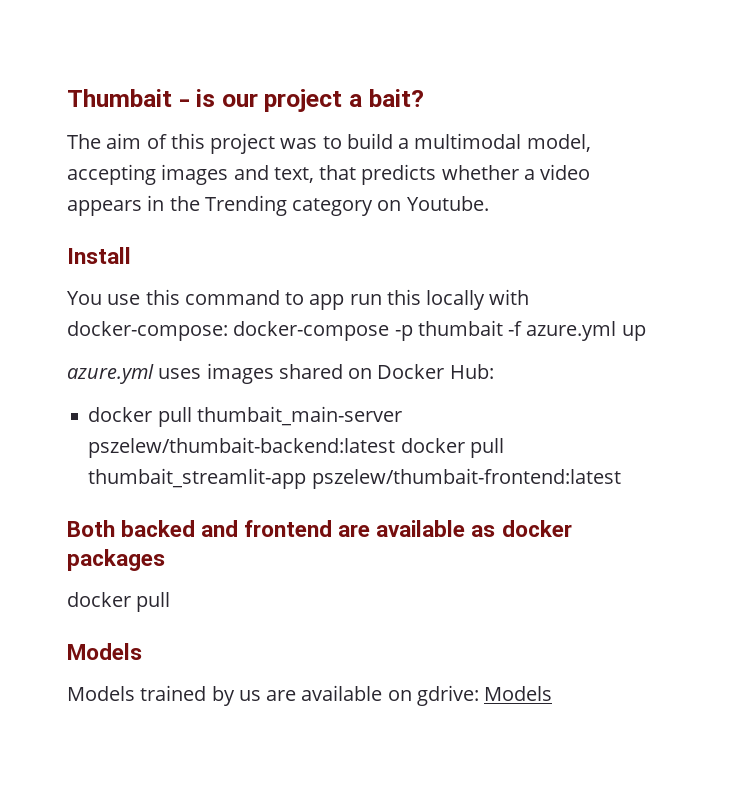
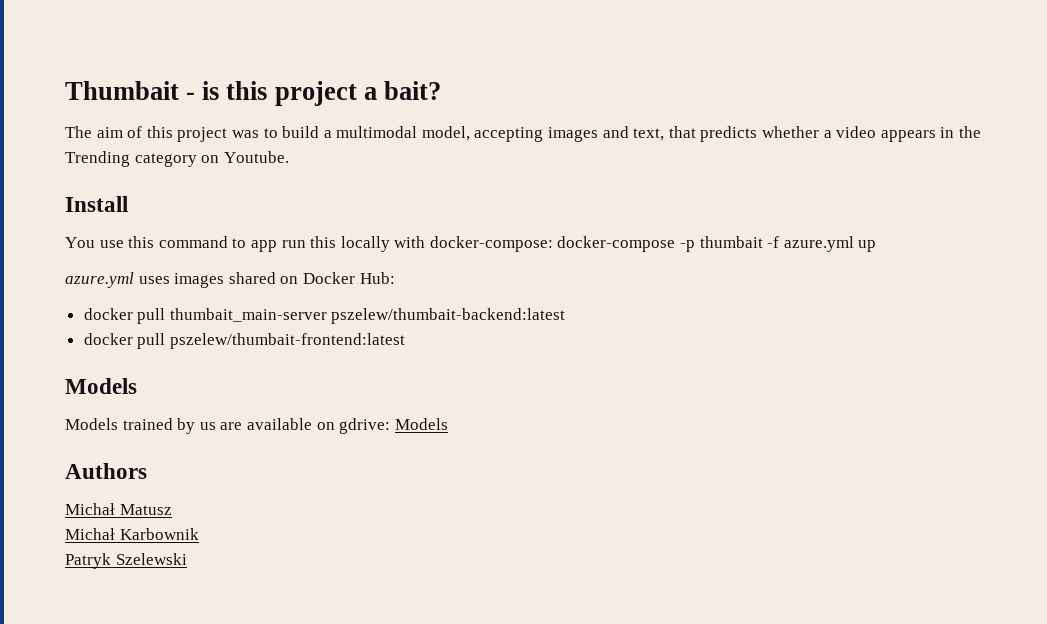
[221,93,258,107] our -> [226,81,268,100] this
[400,438,504,458] [88,468,621,489] [67,520,572,537] [67,549,165,571] [67,592,171,612] docker pull thumbait_streamlit-app pszelew/thumbait-frontend:latest // Both backed and frontend are available as docker packages // docker pull -> [83,333,405,349] // docker pull pszelew/thumbait-frontend:latest
(553, 693) none -> [65,463,147,479] [65,503,172,515] [65,528,199,540] [65,553,187,569] // Authors // Michał Matusz // Michał Karbownik // Patryk Szelewski

